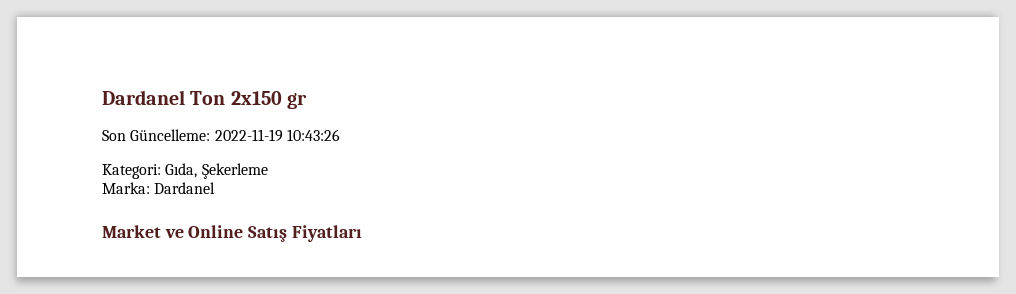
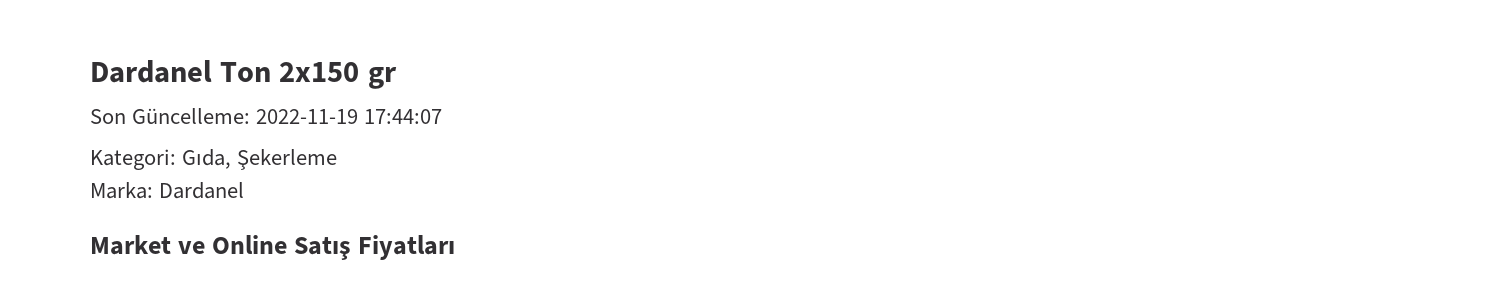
[286,129,340,141] 10:43:26 -> [364,109,443,124] 17:44:07

